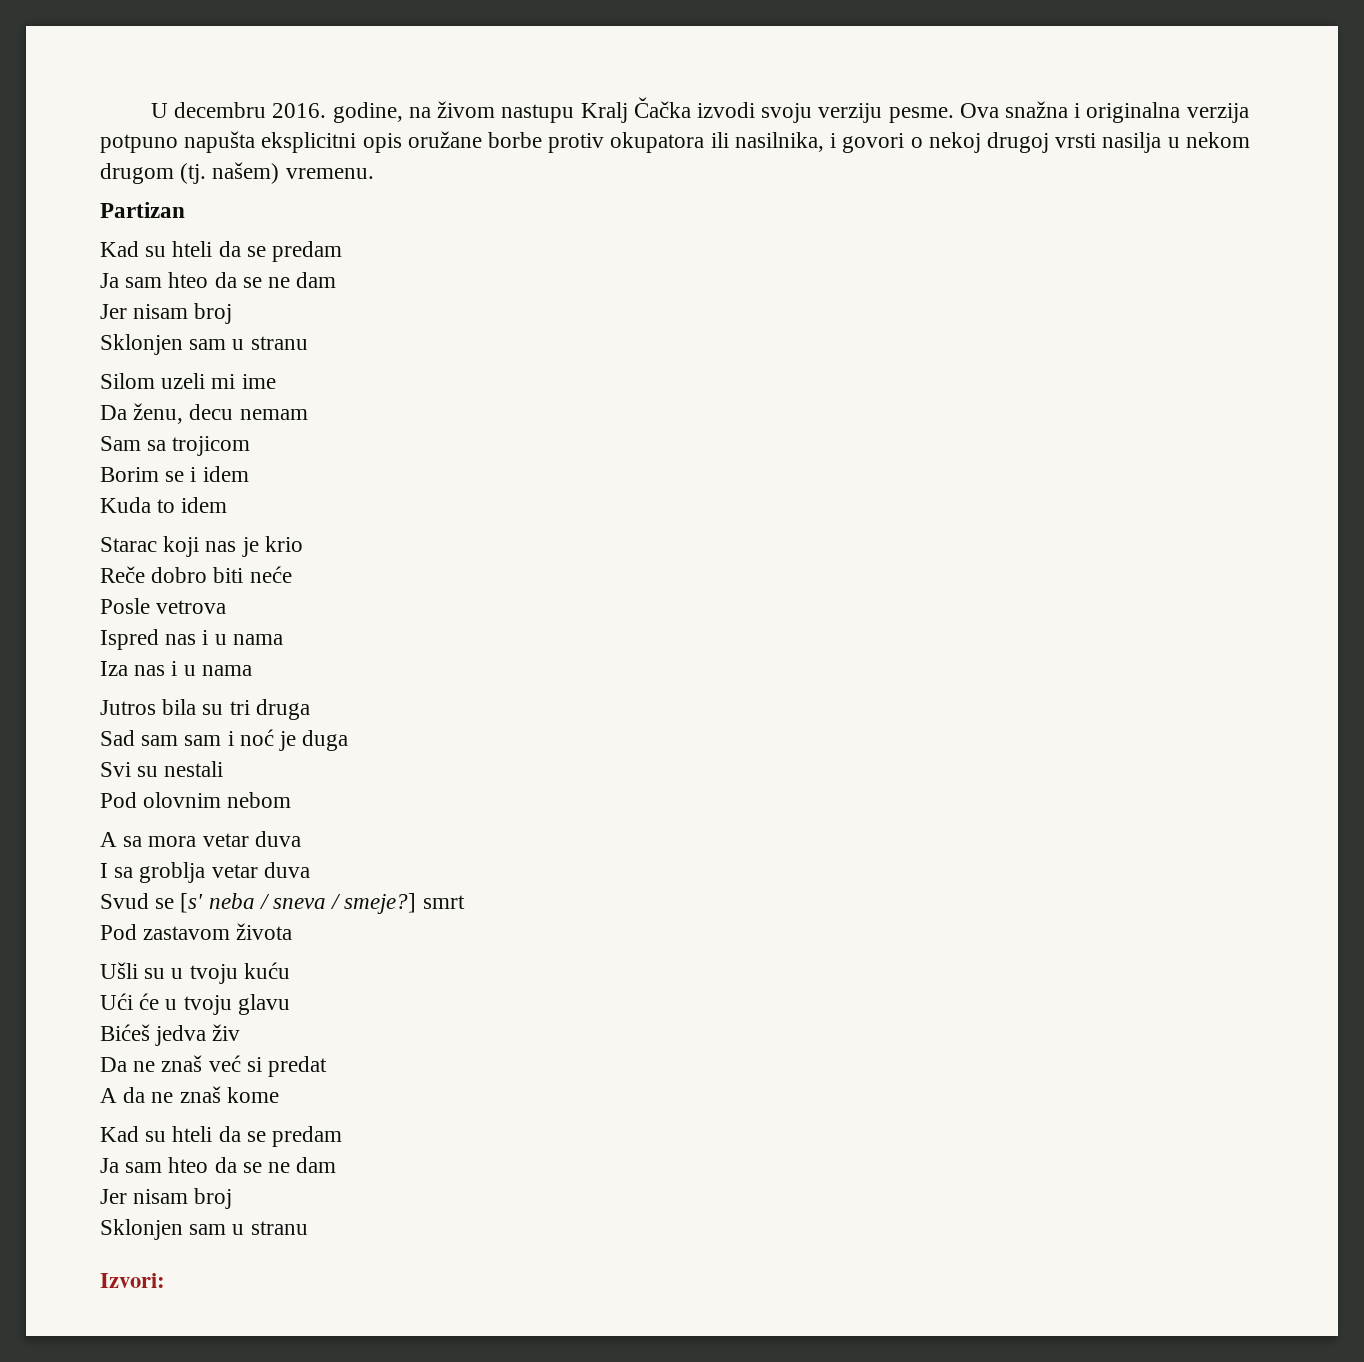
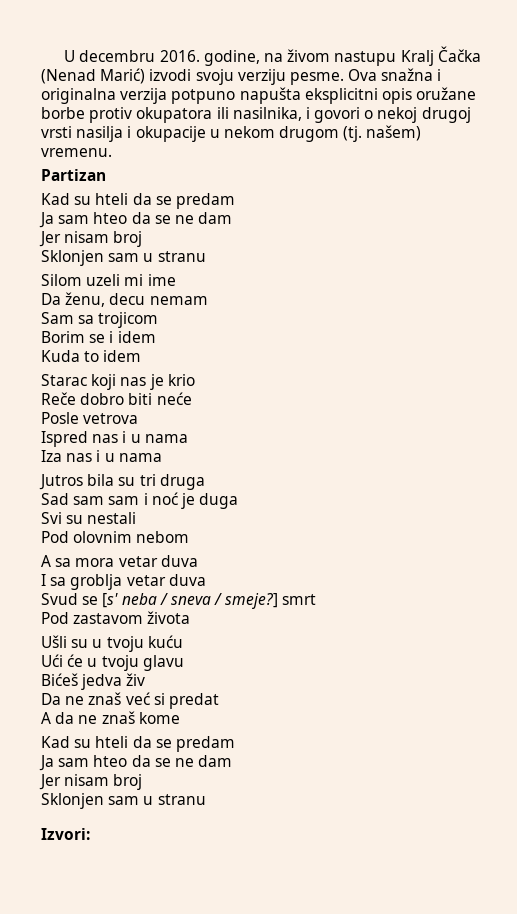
(691, 107) none -> [41,68,146,84] (Nenad Marić)
(1162, 142) none -> [127,126,206,142] i okupacije

